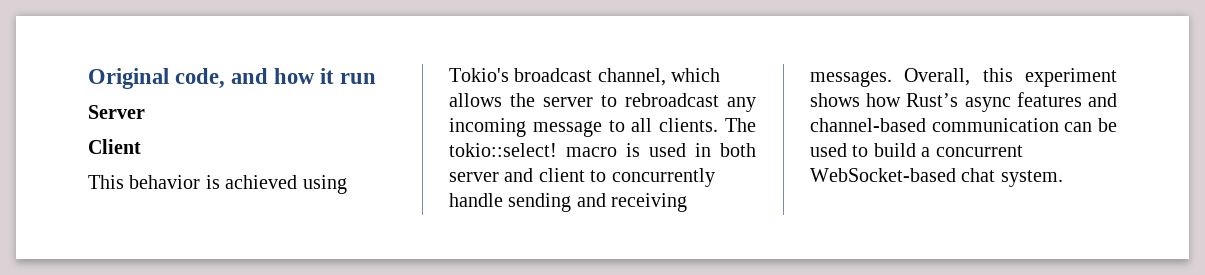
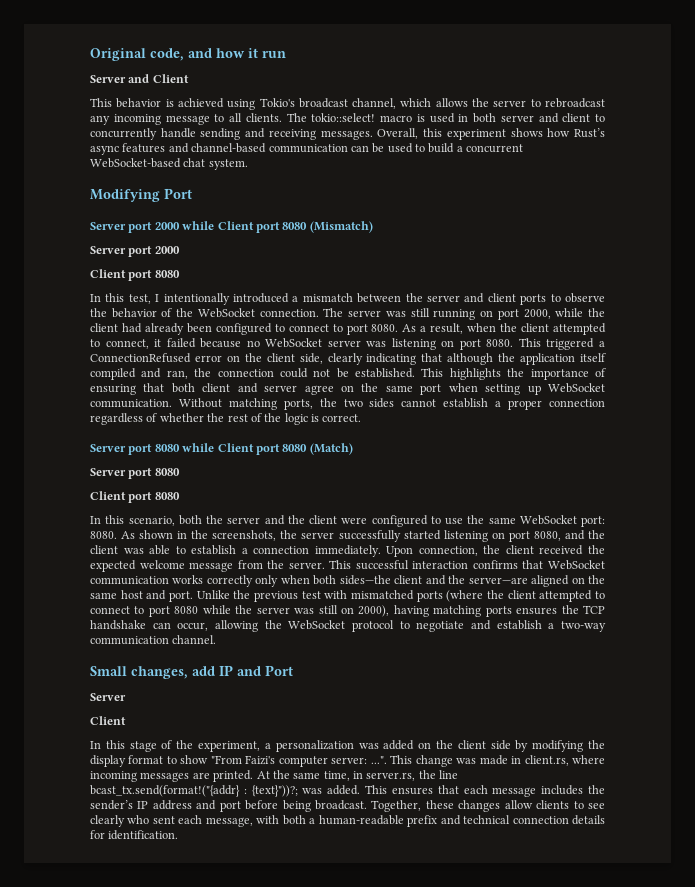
(145, 112) // -> [128,74,150,83] and
(1063, 178) none -> [90,188,192,202] [90,221,373,233] [90,246,180,257] [90,269,180,281] [90,293,605,305] [90,308,606,320] [90,323,606,335] [90,338,606,350] [90,353,607,365] [90,368,606,380] [90,383,605,395] [90,398,606,410] [90,413,362,425] [90,443,353,455] [90,468,180,479] [90,491,180,503] [90,515,605,527] [90,530,605,542] [90,545,605,557] [90,560,605,572] [90,575,605,587] [90,590,606,602] [90,605,605,617] [90,620,607,632] [90,635,217,645] [90,665,293,679] [90,693,126,701] [90,716,126,725] [90,740,605,752] [90,755,605,767] [90,770,459,782] [90,785,605,797] [90,800,606,812] [90,815,605,827] [90,830,179,840] // Modifying Port // Server port 2000 while Client port 8080 (Mismatch) // Server port 2000 // Client port 8080 // In this test, I intentionally introduced a mismatch between the server and client ports to observe the behavior of the WebSocket connection. The server was still running on port 2000, while the client had already been configured to connect to port 8080. As a result, when the client attempted to connect, it failed because no WebSocket server was listening on port 8080. This triggered a ConnectionRefused error on the client side, clearly indicating that although the application itself compiled and ran, the connection could not be established. This highlights the importance of ensuring that both client and server agree on the same port when setting up WebSocket communication. Without matching ports, the two sides cannot establish a proper connection regardless of whether the rest of the logic is correct. // Server port 8080 while Client port 8080 (Match) // Server port 8080 // Client port 8080 // In this scenario, both the server and the client were configured to use the same WebSocket port: 8080. As shown in the screenshots, the server successfully started listening on port 8080, and the client was able to establish a connection immediately. Upon connection, the client received the expected welcome message from the server. This successful interaction confirms that WebSocket communication works correctly only when both sides—the client and the server—are aligned on the same host and port. Unlike the previous test with mismatched ports (where the client attempted to connect to port 8080 while the server was still on 2000), having matching ports ensures the TCP handshake can occur, allowing the WebSocket protocol to negotiate and establish a two-way communication channel. // Small changes, add IP and Port // Server // Client // In this stage of the experiment, a personalization was added on the client side by modifying the display format to show "From Faizi's computer server: ...". This change was made in client.rs, where incoming messages are printed. At the same time, in server.rs, the line bcast_tx.send(format!("{addr} : {text}"))?; was added. This ensures that each message includes the sender’s IP address and port before being broadcast. Together, these changes allow clients to see clearly who sent each message, with both a human-readable prefix and technical connection details for identification.

